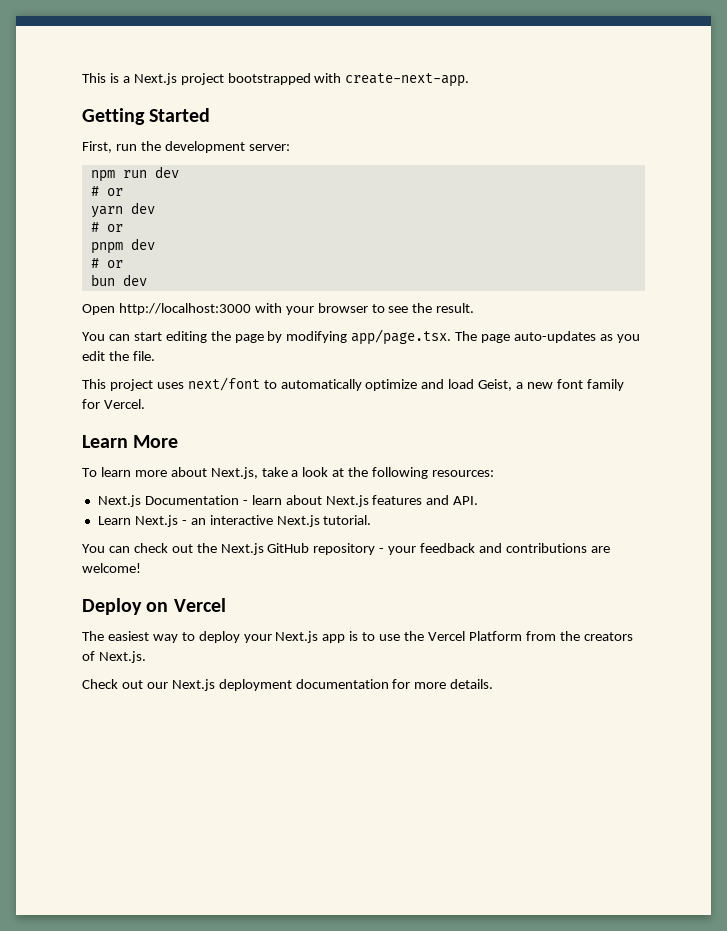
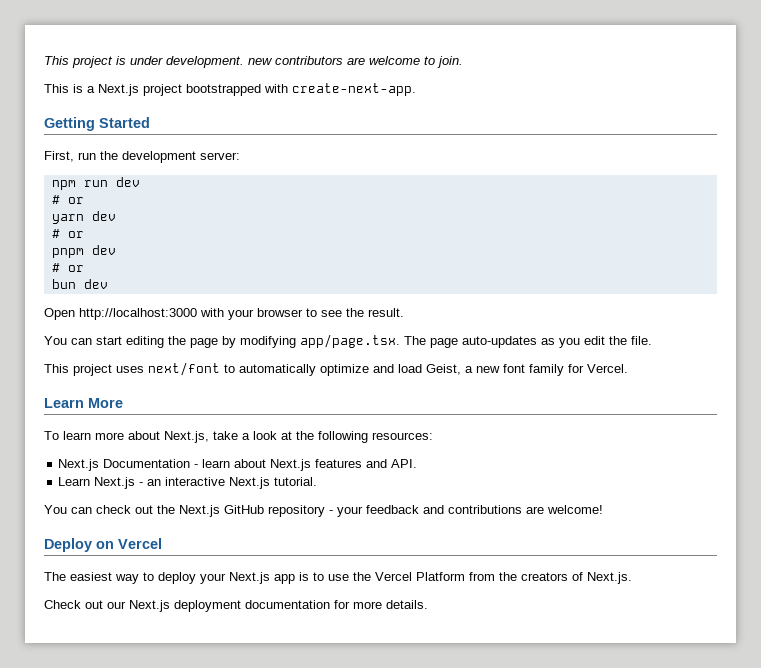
[82,73,106,83] This -> [44,56,463,68] [44,84,69,93] This project is under development. new contributors are welcome to join. // This

